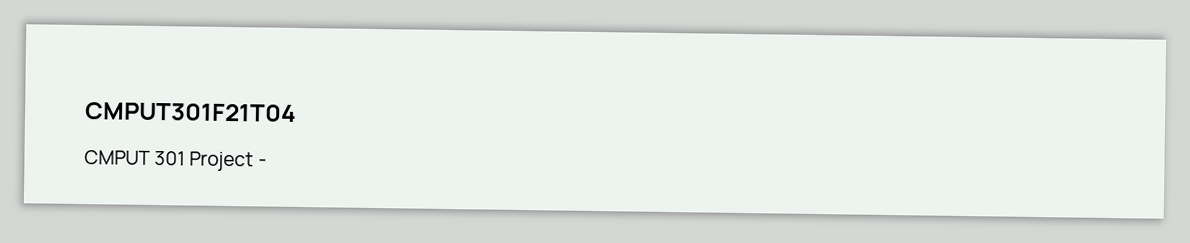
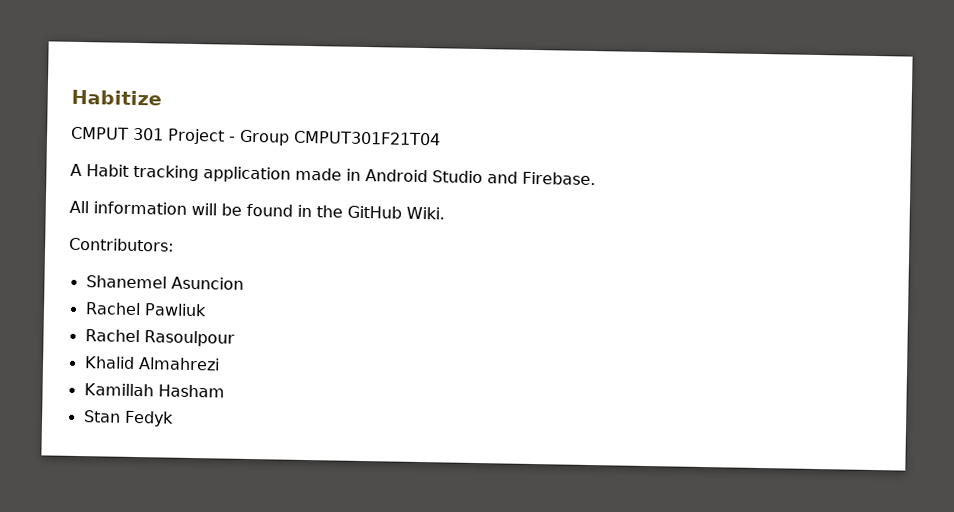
[84,102,297,122] CMPUT301F21T04 -> [71,89,162,106] Habitize
(268, 162) none -> [239,129,441,146] [70,163,596,186] [69,200,445,220] [69,237,174,252] [85,275,244,290] [84,302,207,317] [84,329,235,347] [83,356,220,371] [83,383,225,398] [83,410,174,427] Group CMPUT301F21T04 // A Habit tracking application made in Android Studio and Firebase. // All information will be found in the GitHub Wiki. // Contributors: // Shanemel Asuncion // Rachel Pawliuk // Rachel Rasoulpour // Khalid Almahrezi // Kamillah Hasham // Stan Fedyk

